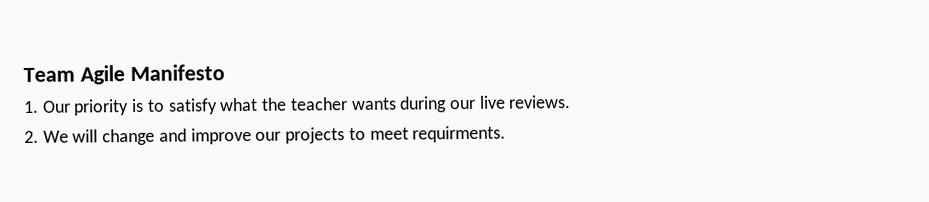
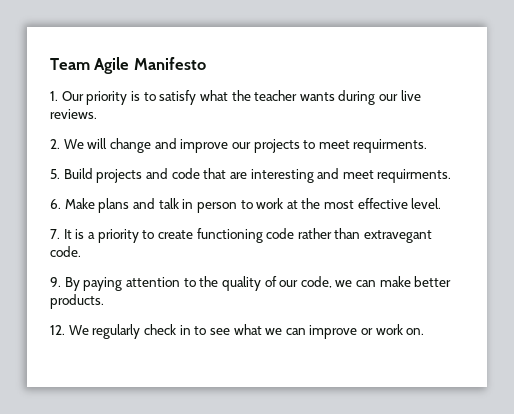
(507, 134) none -> [50,168,452,183] [50,198,442,213] [50,228,433,243] [50,246,81,257] [50,276,452,291] [50,294,104,309] [50,324,425,339] // 5. Build projects and code that are interesting and meet requirments. // 6. Make plans and talk in person to work at the most effective level. // 7. It is a priority to create functioning code rather than extravegant code. // 9. By paying attention to the quality of our code, we can make better products. // 12. We regularly check in to see what we can improve or work on.

